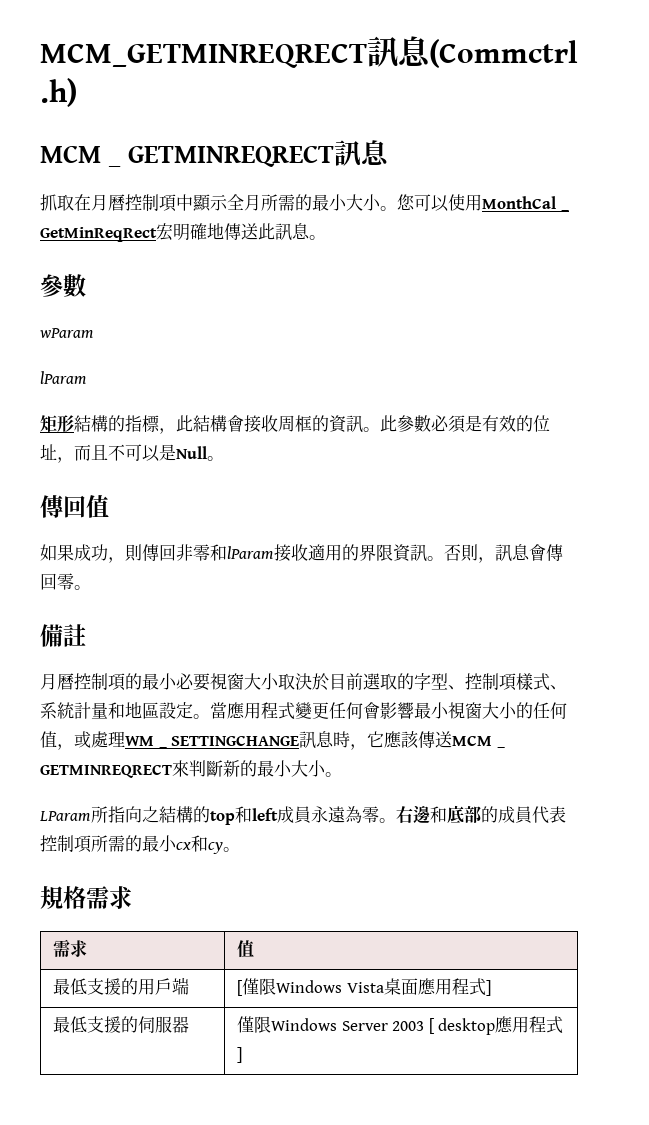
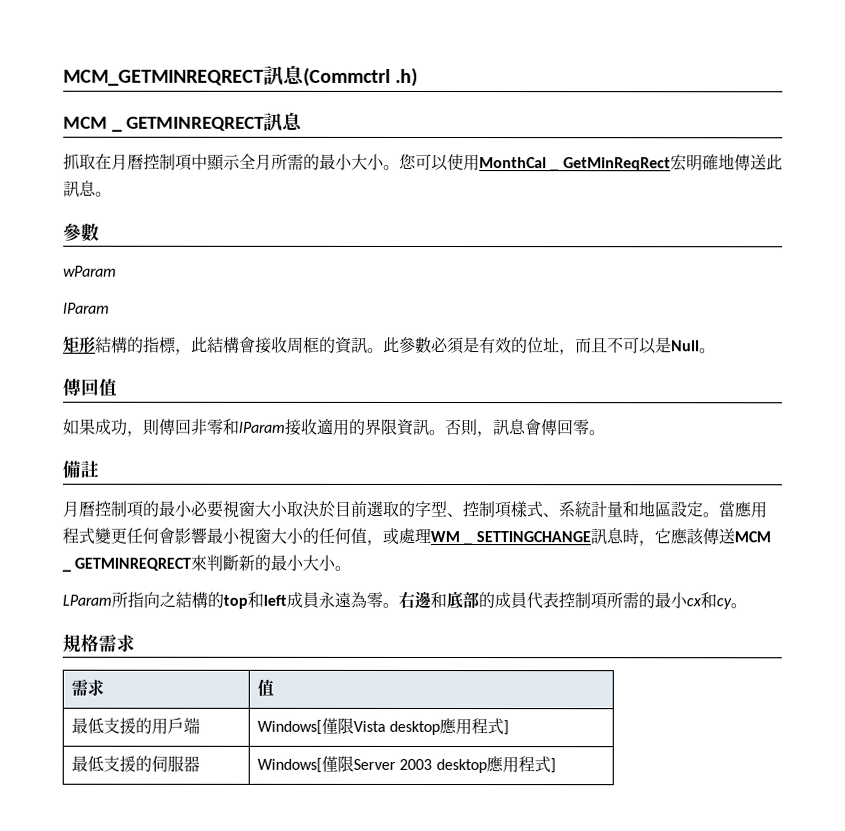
[237,978,418,996] [僅限Windows Vista桌面 -> [257,717,441,736] Windows[僅限Vista desktop
[237,1016,338,1033] 僅限Windows -> [257,755,355,773] Windows[僅限
[428,1018,435,1034] [ -> (433, 764) none

